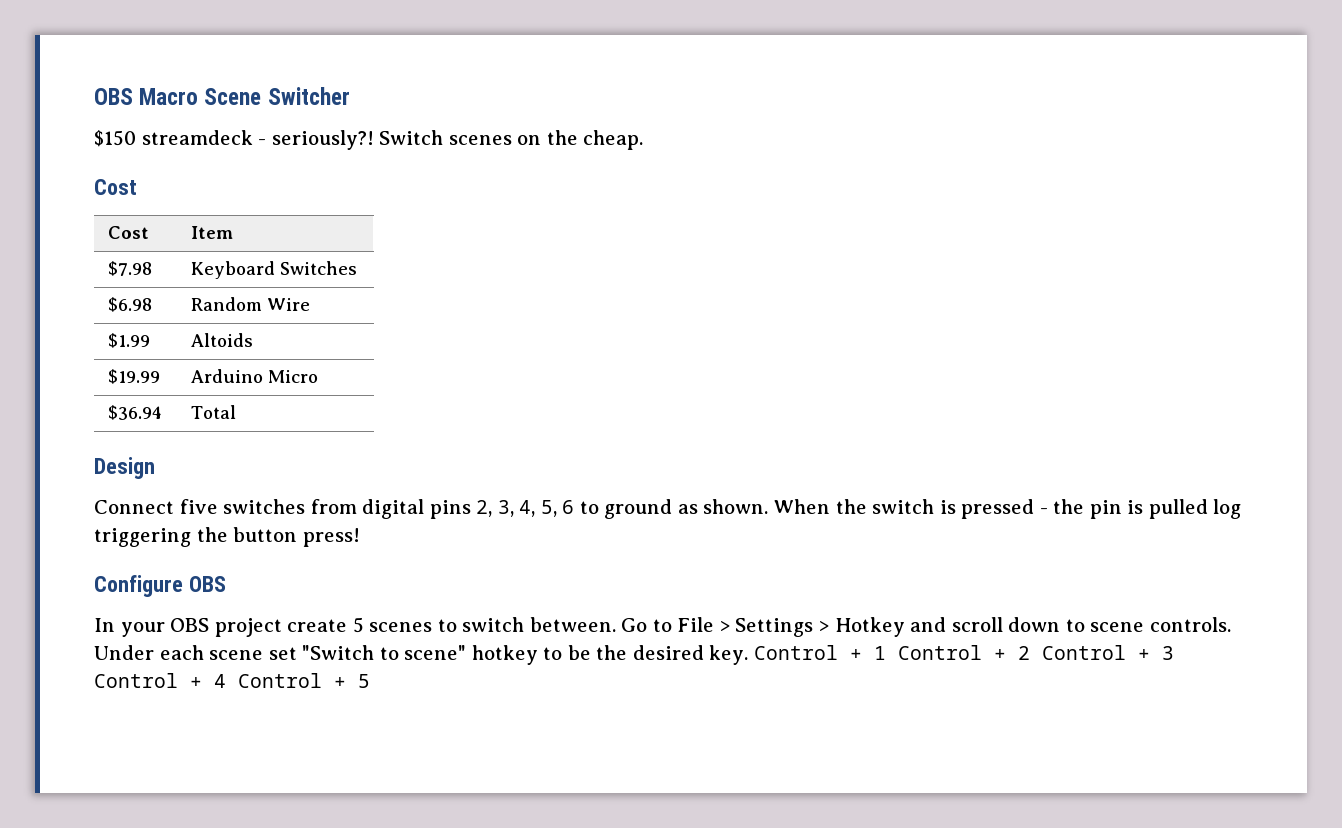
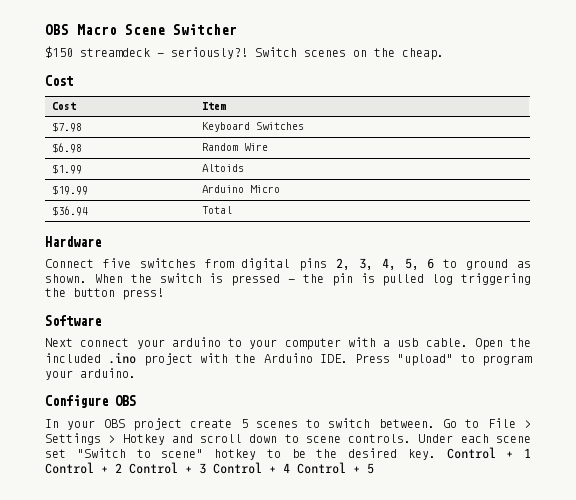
[94,457,155,479] Design -> [45,236,101,247] Hardware
(360, 537) none -> [45,315,101,326] [45,337,531,350] [45,352,532,366] [45,368,136,380] // Software // Next connect your arduino to your computer with a usb cable. Open the included .ino project with the Arduino IDE. Press "upload" to program your arduino.

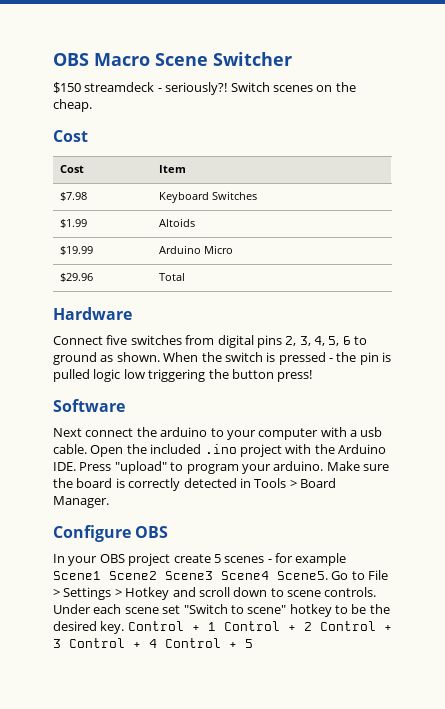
[52,143,83,153] [202,143,269,151] // $6.98 | Random Wire -> (257, 195) none
[52,206,89,216] $36.94 -> [59,273,93,282] $29.96
[432,274,454,285] log -> [93,369,145,382] logic low
[136,339,165,349] your -> [136,427,157,437] the
(136, 373) none -> [326,461,389,471] [53,478,336,491] [53,496,109,508] Make sure the board is correctly detected in Tools > Board Manager.
[306,418,435,428] to switch between. -> [267,553,347,566] [53,571,328,580] - for example Scene1 Scene2 Scene3 Scene4 Scene5.

